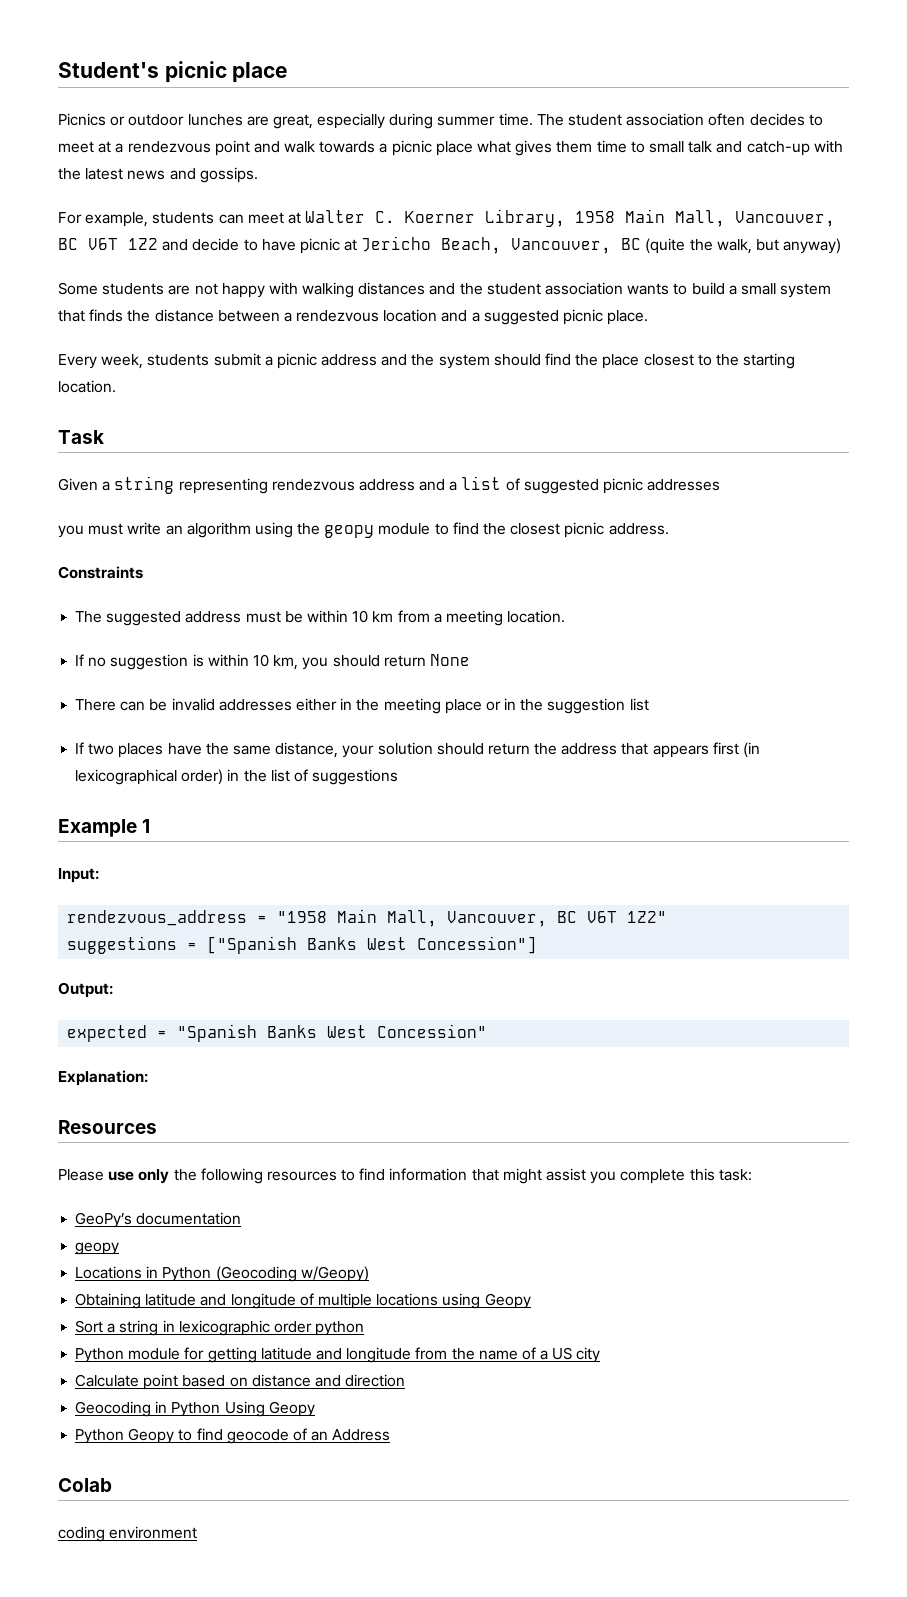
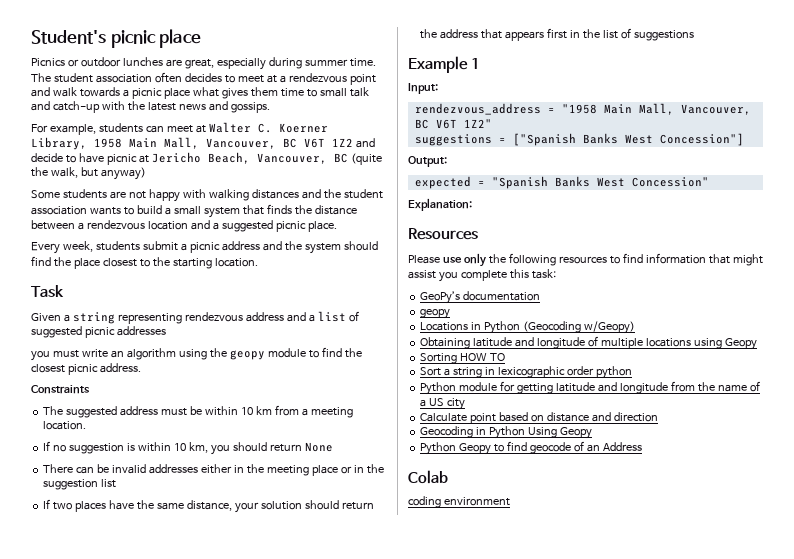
[743,742,761,758] [75,769,224,785] (in lexicographical order) -> (567, 33) none
(531, 1301) none -> [420,353,506,364] // Sorting HOW TO

